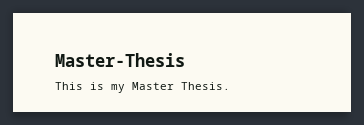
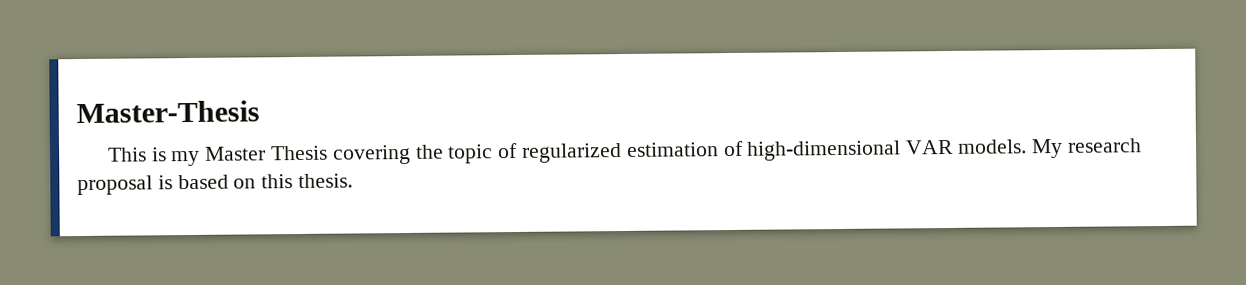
[181,82,230,90] Thesis. -> [270,138,1142,165] [77,173,354,196] Thesis covering the topic of regularized estimation of high-dimensional VAR models. My research proposal is based on this thesis.

